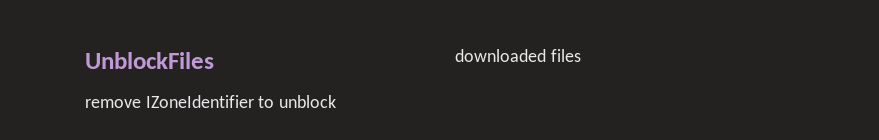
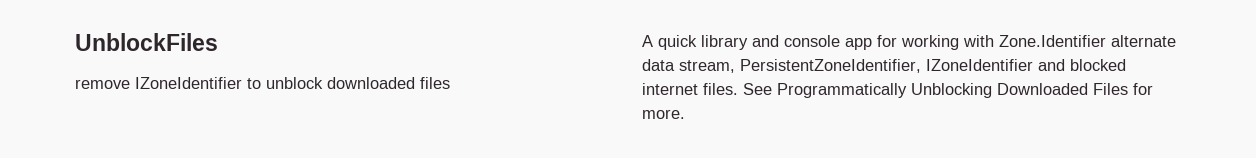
(581, 55) none -> [642,35,1176,50] [642,59,1126,73] [642,83,1153,98] [642,109,685,119] // A quick library and console app for working with Zone.Identifier alternate data stream, PersistentZoneIdentifier, IZoneIdentifier and blocked internet files. See Programmatically Unblocking Downloaded Files for more.

